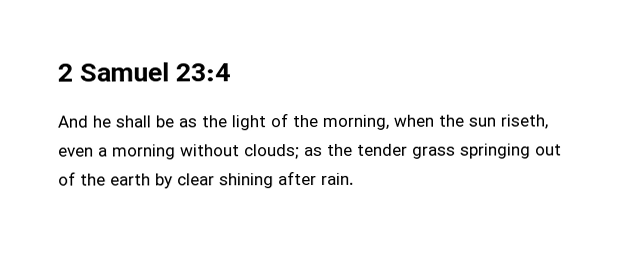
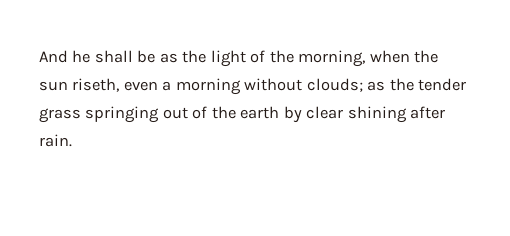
[57,62,231,82] 2 Samuel 23:4 // -> (39, 56) none

